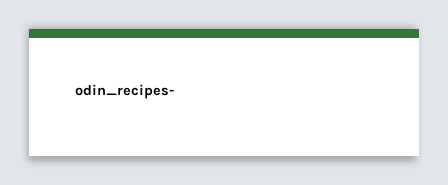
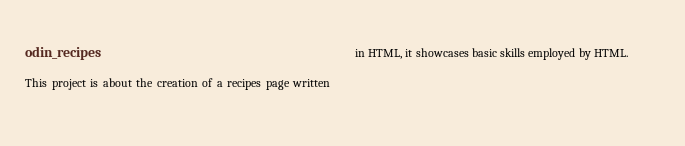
[75,84,174,99] odin_recipes- -> [25,46,101,60] [25,78,330,90] [355,48,628,60] odin_recipes // This project is about the creation of a recipes page written in HTML, it showcases basic skills employed by HTML.

